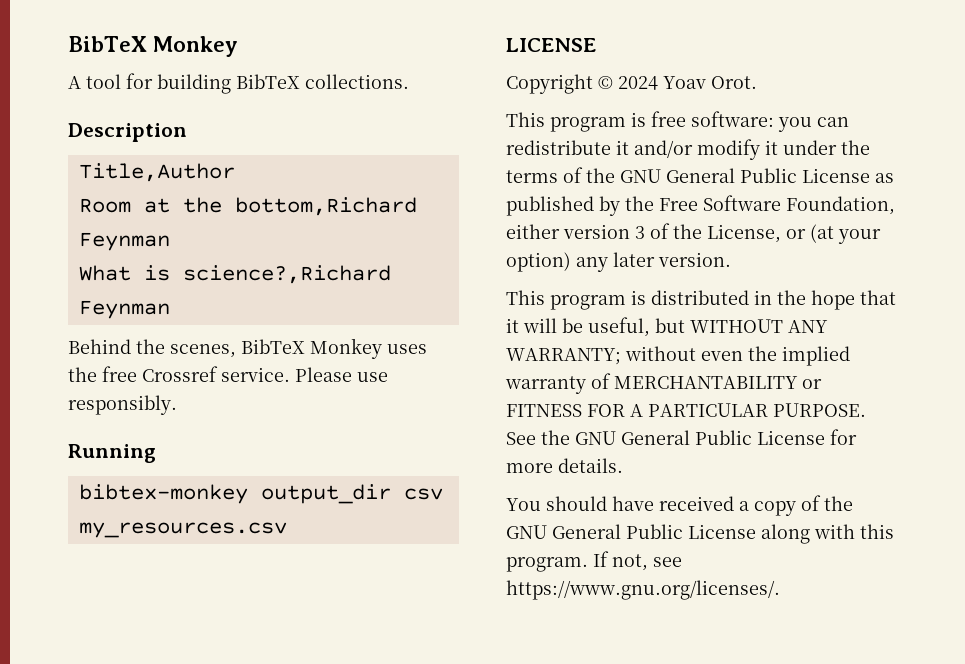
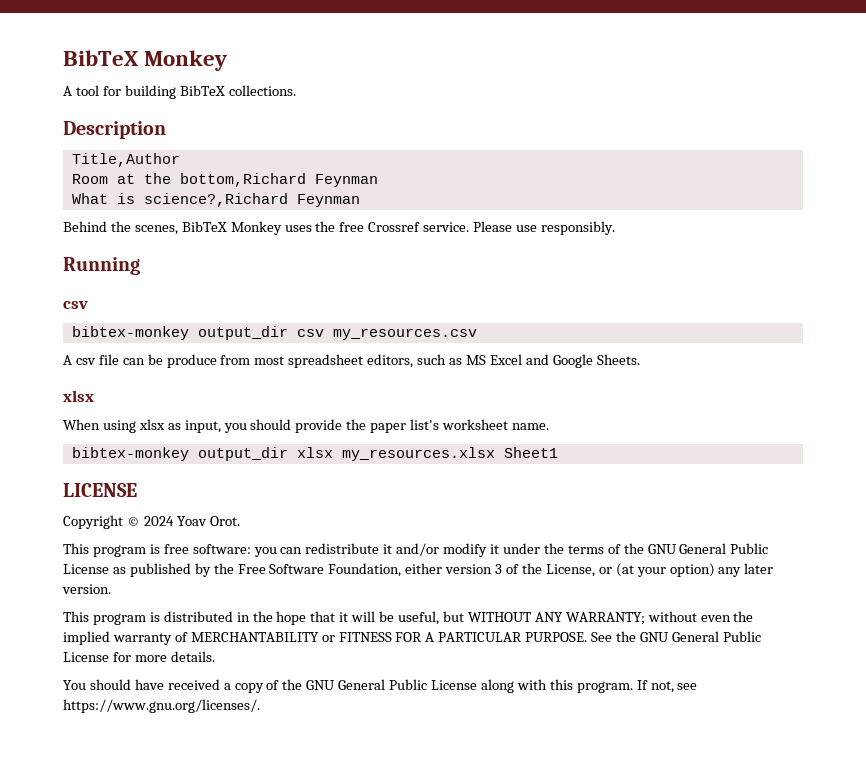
(156, 453) none -> [63,301,88,309] // csv
(287, 530) none -> [63,354,640,368] [63,390,94,402] [63,419,549,433] [71,447,558,461] // A csv file can be produce from most spreadsheet editors, such as MS Excel and Google Sheets. // xlsx // When using xlsx as input, you should provide the paper list's worksheet name. // bibtex-monkey output_dir xlsx my_resources.xlsx Sheet1

